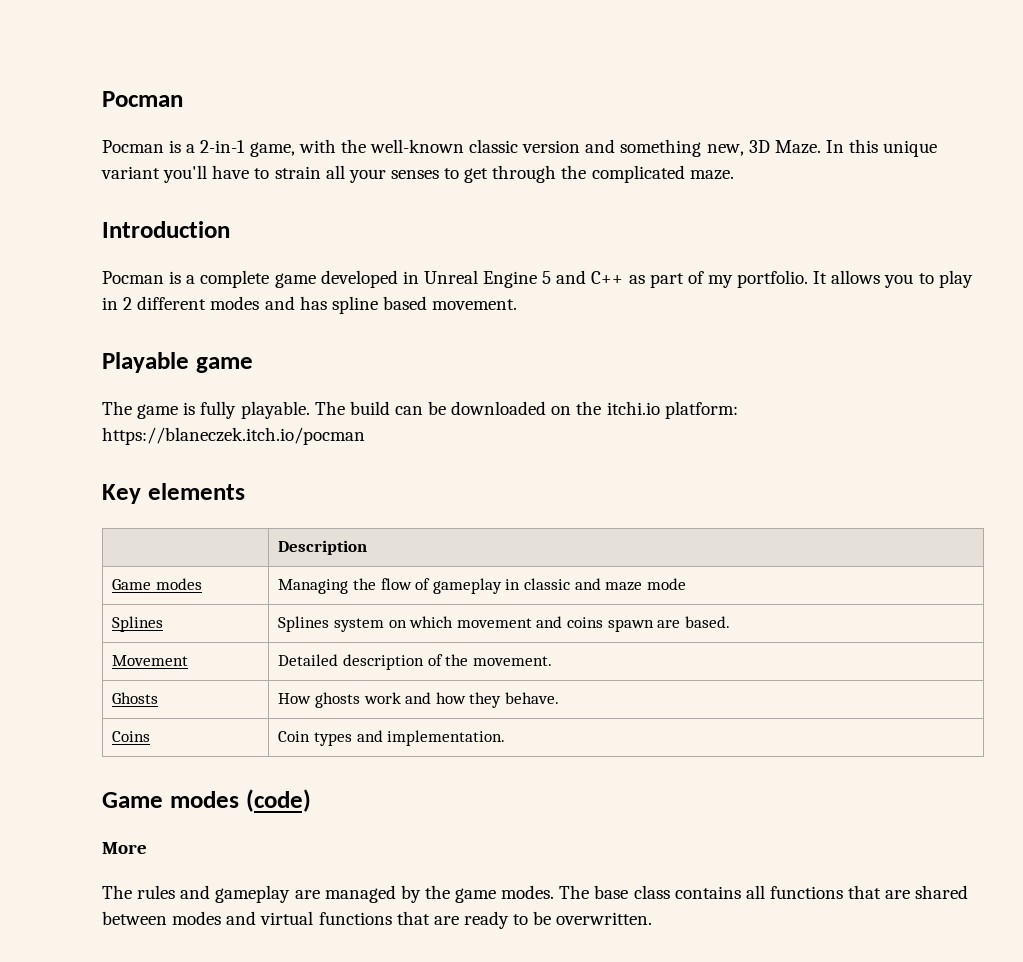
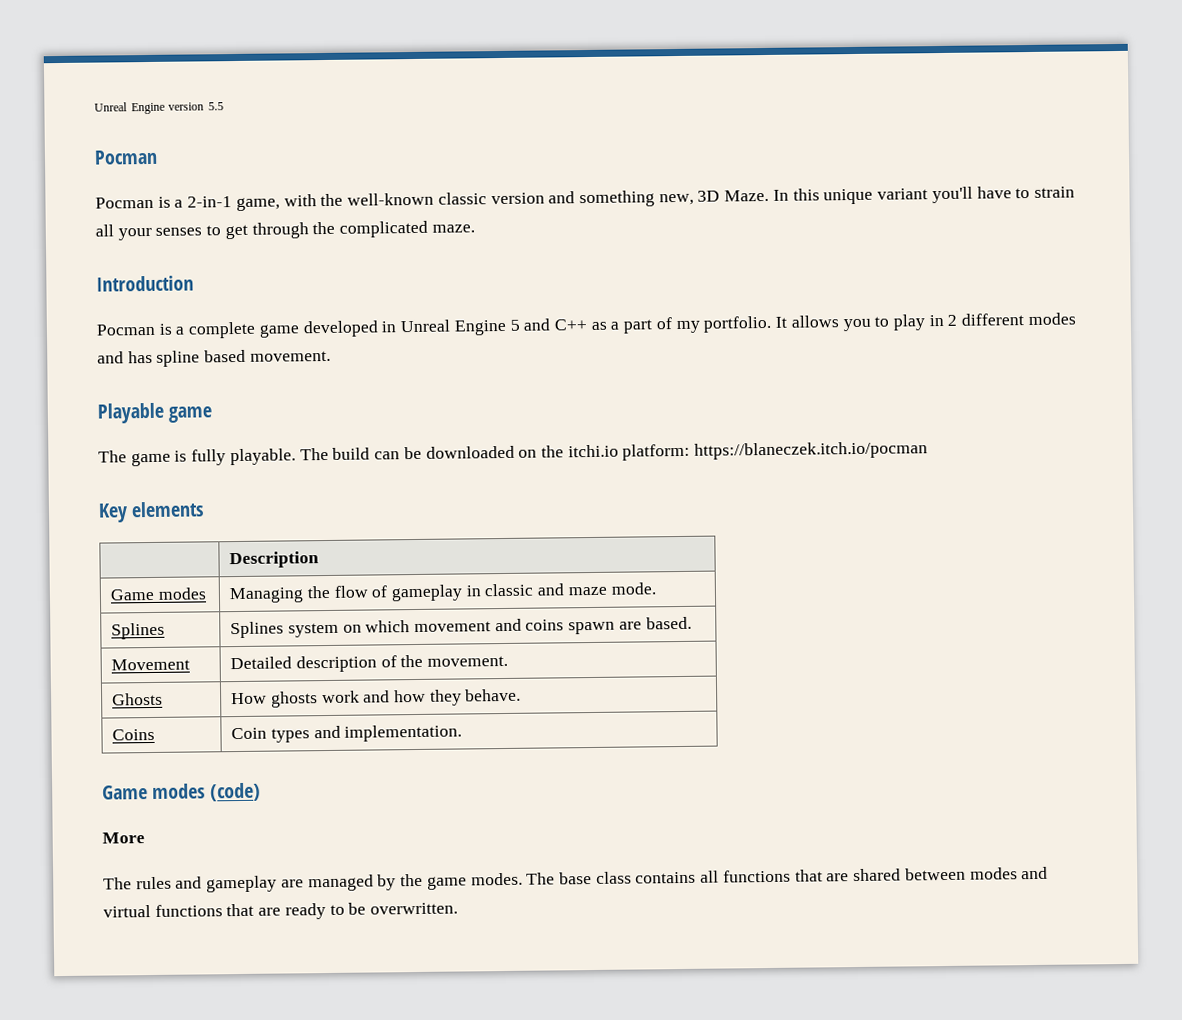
(102, 99) none -> [94,102,225,115] Unreal Engine version 5.5 //
(645, 279) none -> [610,321,620,330] a
[646,578,686,590] mode -> [610,582,656,595] mode.

